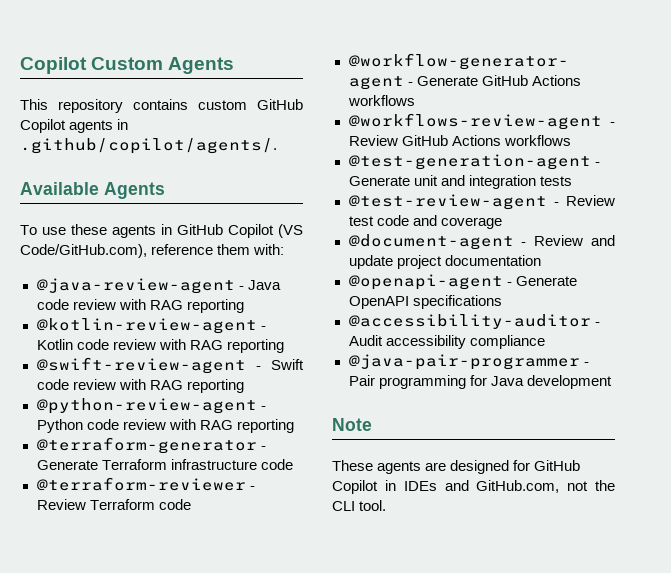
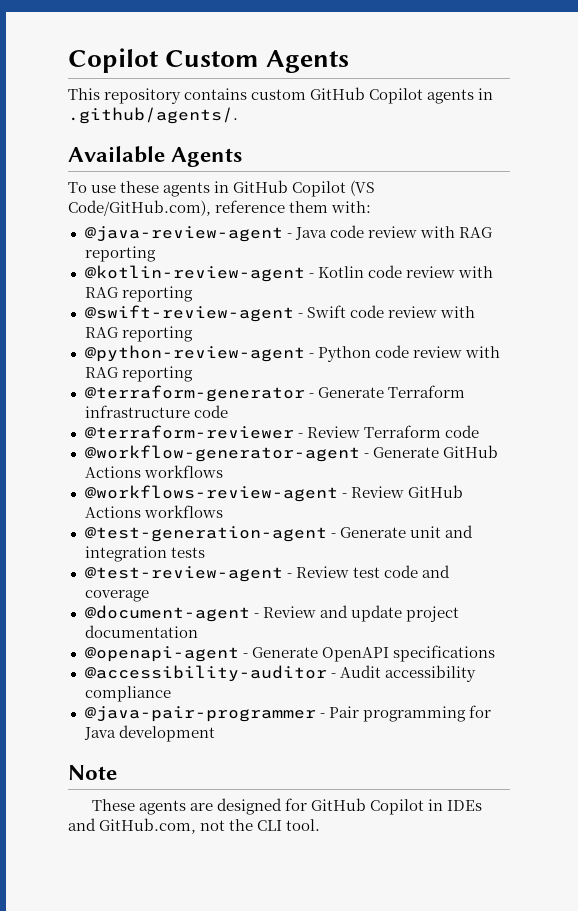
[20,138,277,154] .github/copilot/agents/. -> [68,107,238,124] .github/agents/.

